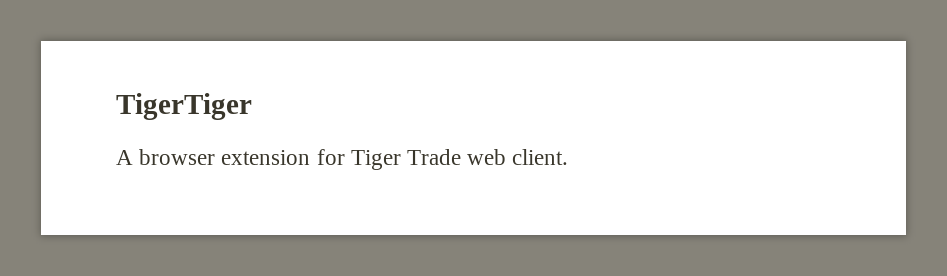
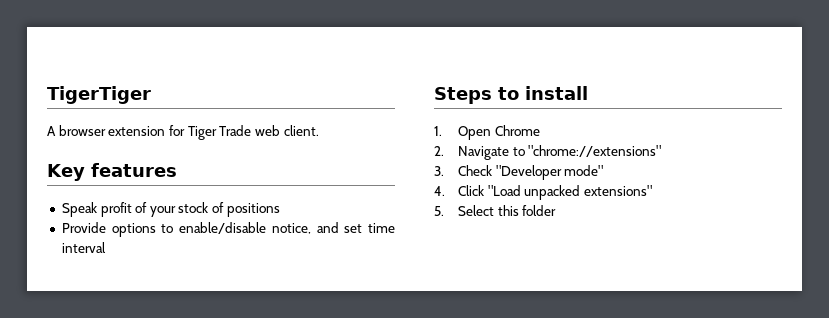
(569, 157) none -> [47,163,177,181] [61,202,280,217] [61,222,395,237] [61,242,106,253] [434,86,588,104] [434,125,540,140] [434,145,662,160] [434,165,604,180] [434,185,652,200] [434,205,557,216] // Key features // Speak profit of your stock of positions // Provide options to enable/disable notice, and set time interval // Steps to install // 1. Open Chrome // 2. Navigate to "chrome://extensions" // 3. Check "Developer mode" // 4. Click "Load unpacked extensions" // 5. Select this folder

